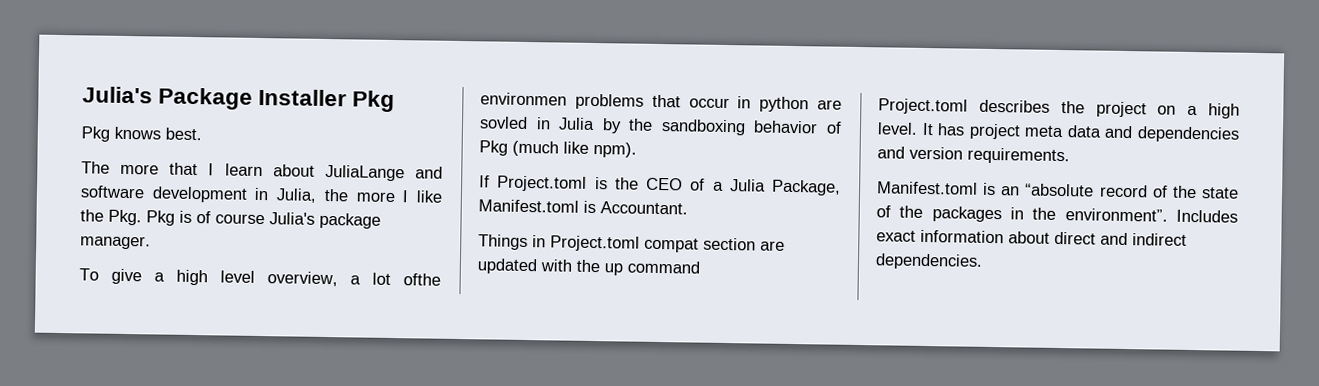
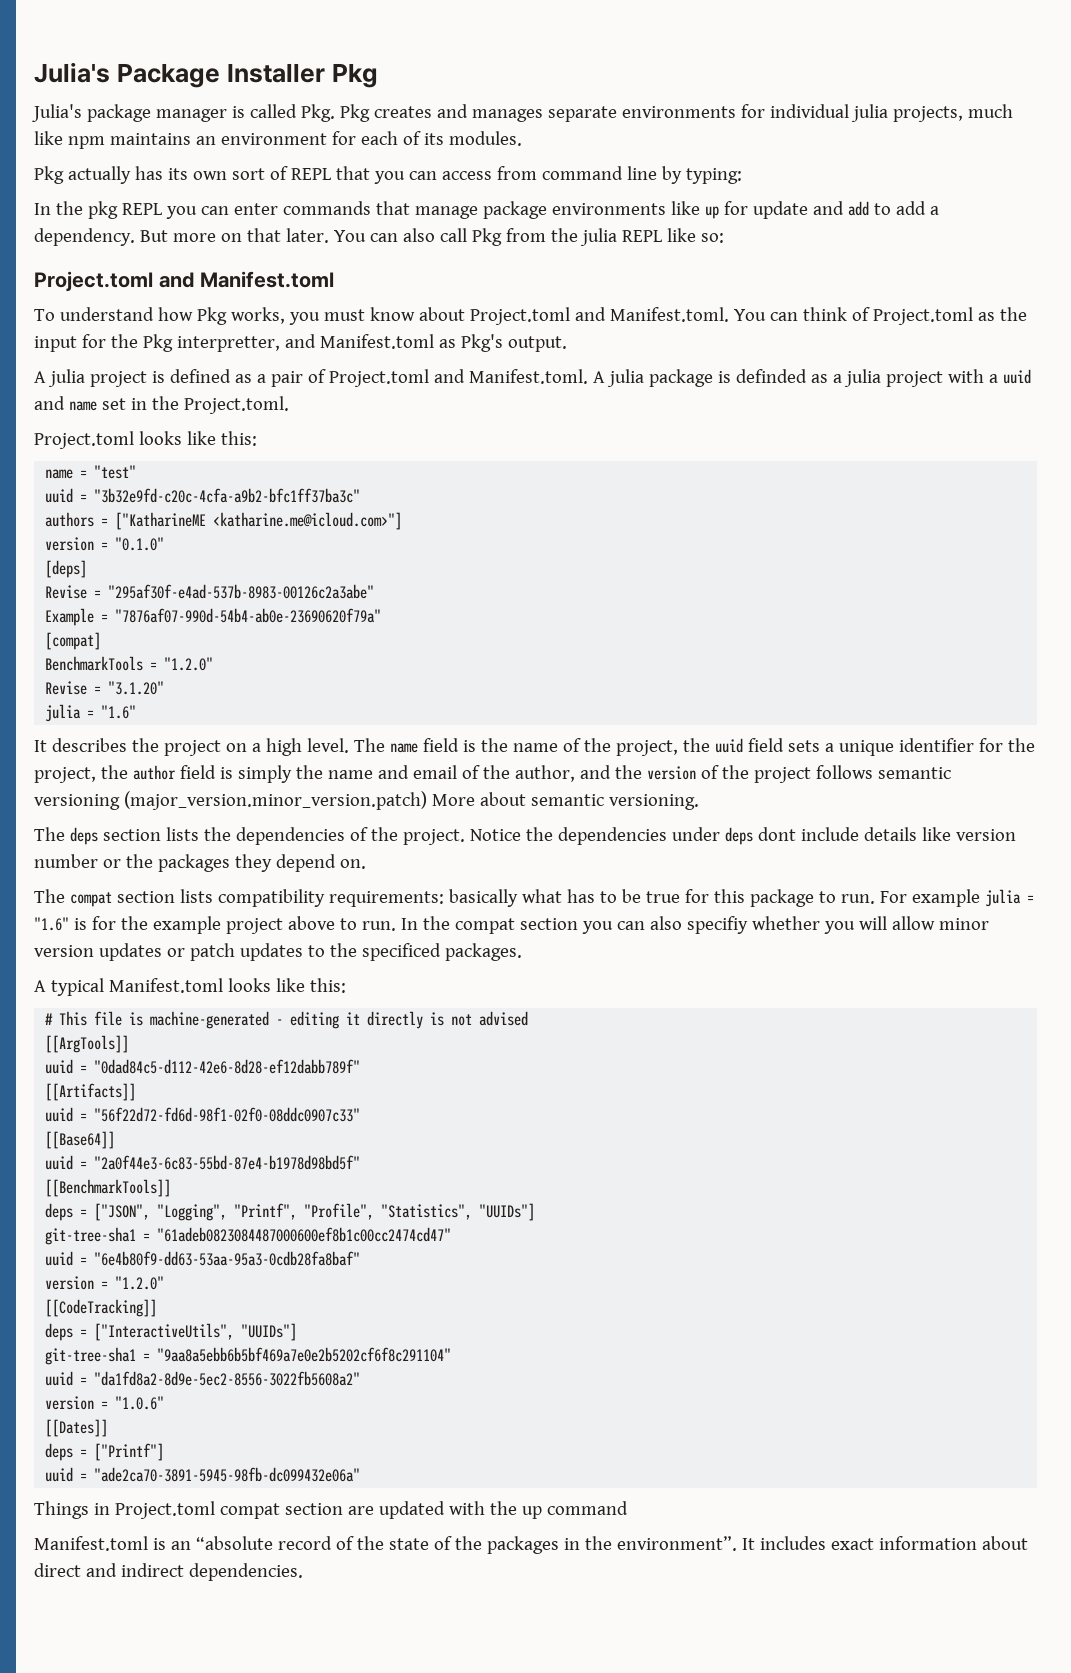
[81,126,202,142] [81,161,443,182] [80,185,444,203] [80,209,381,229] [80,235,151,250] [79,268,441,287] [480,92,842,113] [479,116,842,136] [479,140,637,158] [479,175,841,196] [478,199,688,215] Pkg knows best. // The more that I learn about JuliaLange and software development in Julia, the more I like the Pkg. Pkg is of course Julia's package manager. // To give a high level overview, a lot ofthe environmen problems that occur in python are sovled in Julia by the sandboxing behavior of Pkg (much like npm). // If Project.toml is the CEO of a Julia Package, Manifest.toml is Accountant. -> [32,104,1013,122] [34,131,522,149] [34,166,742,184] [34,201,939,219] [34,228,724,246] [34,271,335,292] [34,307,1027,325] [34,334,567,352] [34,369,1031,387] [34,396,289,414] [34,431,257,449] [45,465,137,479] [45,488,361,503] [45,512,403,530] [45,537,165,551] [45,560,88,578] [45,584,375,599] [45,608,382,626] [45,632,102,650] [45,656,214,671] [45,681,165,695] [45,704,137,722] [34,738,1035,756] [34,765,951,783] [34,791,699,810] [34,827,1016,845] [34,854,366,872] [34,889,1034,907] [34,916,989,934] [34,943,522,961] [34,978,346,996] [45,1011,529,1029] [45,1035,130,1053] [45,1059,361,1074] [45,1083,137,1101] [45,1107,361,1122] [45,1131,116,1149] [45,1155,361,1170] [45,1179,172,1197] [45,1203,536,1221] [45,1227,452,1245] [45,1251,361,1266] [45,1276,165,1290] [45,1299,158,1317] [45,1323,298,1341] [45,1347,452,1365] [45,1371,361,1386] [45,1396,165,1410] [45,1419,109,1437] [45,1443,165,1461] [45,1467,361,1482] Julia's package manager is called Pkg. Pkg creates and manages separate environments for individual julia projects, much like npm maintains an environment for each of its modules. // Pkg actually has its own sort of REPL that you can access from command line by typing: // In the pkg REPL you can enter commands that manage package environments like up for update and add to add a dependency. But more on that later. You can also call Pkg from the julia REPL like so: // Project.toml and Manifest.toml // To understand how Pkg works, you must know about Project.toml and Manifest.toml. You can think of Project.toml as the input for the Pkg interpretter, and Manifest.toml as Pkg's output. // A julia project is defined as a pair of Project.toml and Manifest.toml. A julia package is definded as a julia project with a uuid and name set in the Project.toml. // Project.toml looks like this: // name = "test" // uuid = "3b32e9fd-c20c-4cfa-a9b2-bfc1ff37ba3c" // authors = ["KatharineME <katharine.me@icloud.com>"] // version = "0.1.0" // [deps] // Revise = "295af30f-e4ad-537b-8983-00126c2a3abe" // Example = "7876af07-990d-54b4-ab0e-23690620f79a" // [compat] // BenchmarkTools = "1.2.0" // Revise = "3.1.20" // julia = "1.6" // It describes the project on a high level. The name field is the name of the project, the uuid field sets a unique identifier for the project, the author field is simply the name and email of the author, and the version of the project follows semantic versioning (major_version.minor_version.patch) More about semantic versioning. // The deps section lists the dependencies of the project. Notice the dependencies under deps dont include details like version number or the packages they depend on. // The compat section lists compatibility requirements: basically what has to be true for this package to run. For example julia = "1.6" is for the example project above to run. In the compat section you can also specifiy whether you will allow minor version updates or patch updates to the specificed packages. // A typical Manifest.toml looks like this: // # This file is machine-generated - editing it directly is not advised // [[ArgTools]] // uuid = "0dad84c5-d112-42e6-8d28-ef12dabb789f" // [[Artifacts]] // uuid = "56f22d72-fd6d-98f1-02f0-08ddc0907c33" // [[Base64]] // uuid = "2a0f44e3-6c83-55bd-87e4-b1978d98bd5f" // [[BenchmarkTools]] // deps = ["JSON", "Logging", "Printf", "Profile", "Statistics", "UUIDs"] // git-tree-sha1 = "61adeb0823084487000600ef8b1c00cc2474cd47" // uuid = "6e4b80f9-dd63-53aa-95a3-0cdb28fa8baf" // version = "1.2.0" // [[CodeTracking]] // deps = ["InteractiveUtils", "UUIDs"] // git-tree-sha1 = "9aa8a5ebb6b5bf469a7e0e2b5202cf6f8c291104" // uuid = "da1fd8a2-8d9e-5ec2-8556-3022fb5608a2" // version = "1.0.6" // [[Dates]] // deps = ["Printf"] // uuid = "ade2ca70-3891-5945-98fb-dc099432e06a"
[878,98,1240,119] [877,122,1240,143] [877,146,1070,165] // Project.toml describes the project on a high level. It has project meta data and dependencies and version requirements. -> (628, 1508) none
[1176,209,1238,223] Includes -> [741,1536,826,1550] It includes

